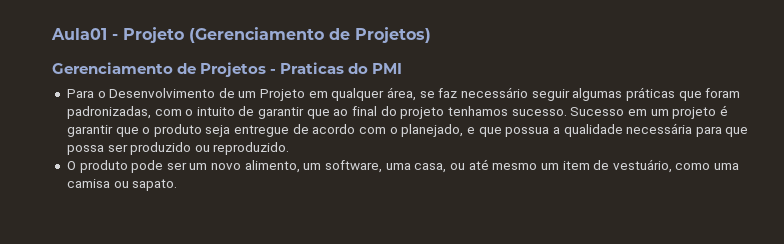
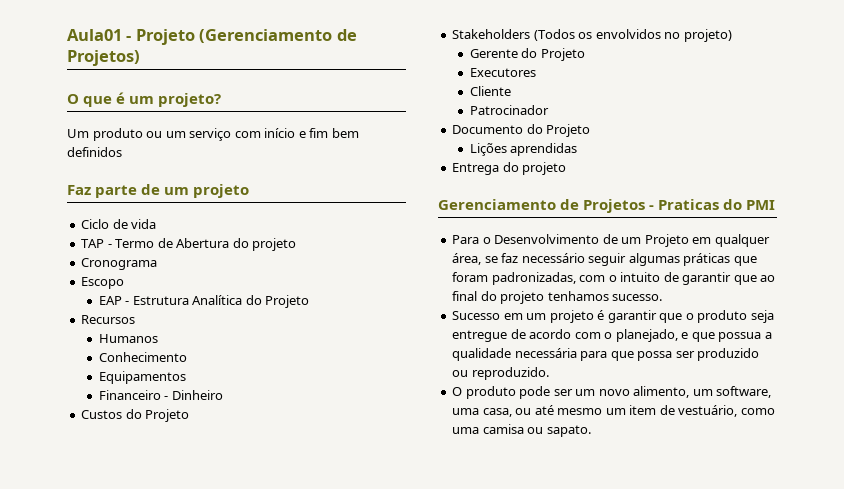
(431, 35) none -> [67,92,222,107] [67,128,359,141] [67,147,122,157] [67,184,250,198] [81,219,157,229] [81,238,297,251] [81,258,158,270] [81,277,125,289] [98,295,310,308] [81,315,136,324] [98,334,158,343] [98,352,187,362] [98,371,186,384] [98,390,223,400] [81,409,190,422] [452,29,732,42] [469,48,585,61] [469,68,536,77] [469,86,511,96] [469,105,549,115] [452,124,591,137] [469,143,578,156] [452,162,567,175] // O que é um projeto? // Um produto ou um serviço com início e fim bem definidos // Faz parte de um projeto // Ciclo de vida // TAP - Termo de Abertura do projeto // Cronograma // Escopo // EAP - Estrutura Analítica do Projeto // Recursos // Humanos // Conhecimento // Equipamentos // Financeiro - Dinheiro // Custos do Projeto // Stakeholders (Todos os envolvidos no projeto) // Gerente do Projeto // Executores // Cliente // Patrocinador // Documento do Projeto // Lições aprendidas // Entrega do projeto
(567, 112) none -> (663, 297) //

